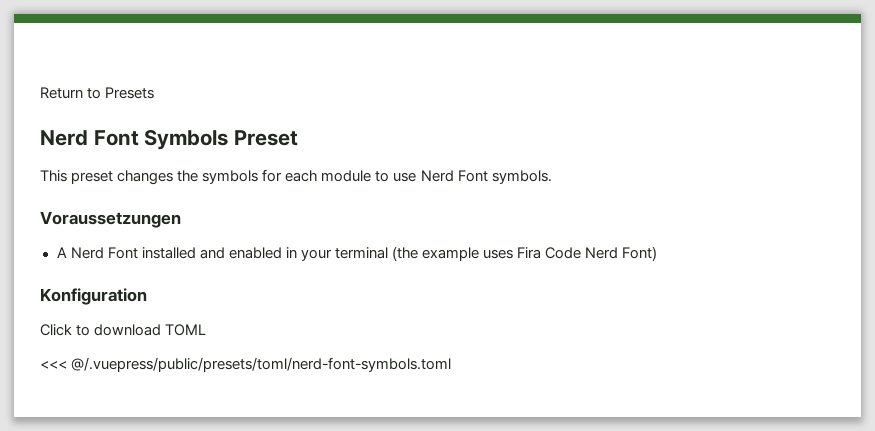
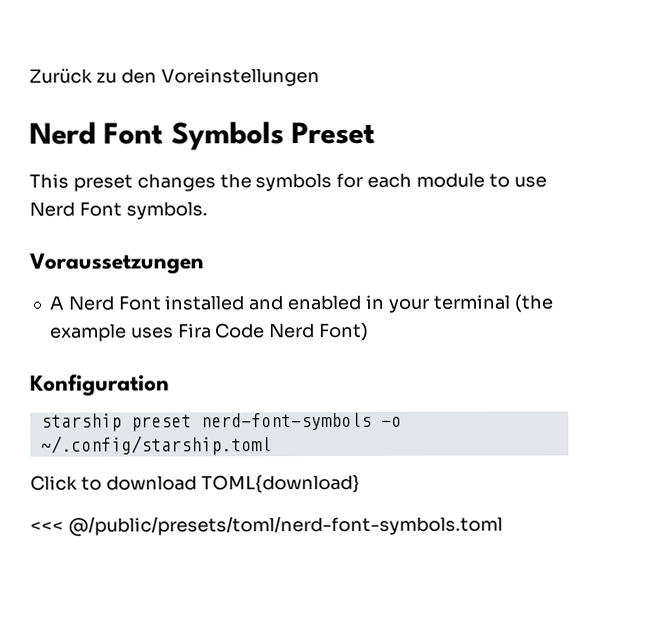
[40,87,155,99] Return to Presets -> [29,68,320,87] Zurück zu den Voreinstellungen
(147, 296) none -> [40,412,402,432] [40,435,272,456] // starship preset nerd-font-symbols -o ~/.config/starship.toml
[165,324,207,336] TOML -> [200,474,360,494] TOML{download}
[71,357,452,372] @/.vuepress/public/presets/toml/nerd-font-symbols.toml -> [67,515,503,537] @/public/presets/toml/nerd-font-symbols.toml

